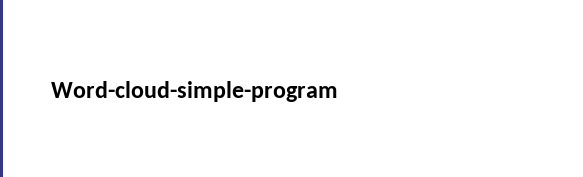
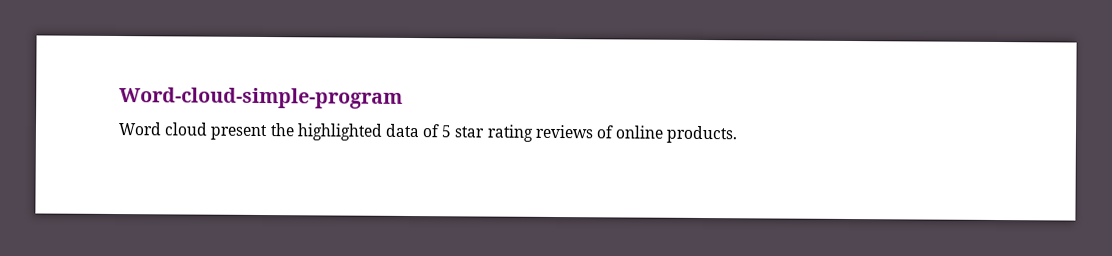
(338, 91) none -> [118,122,739,144] // Word cloud present the highlighted data of 5 star rating reviews of online products.

